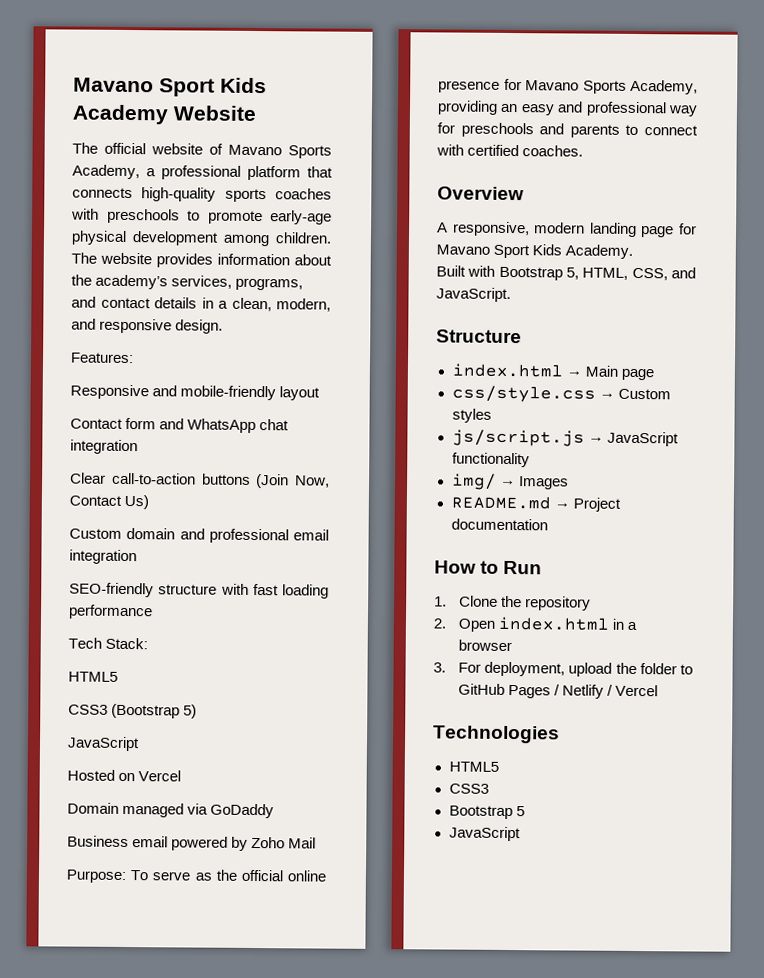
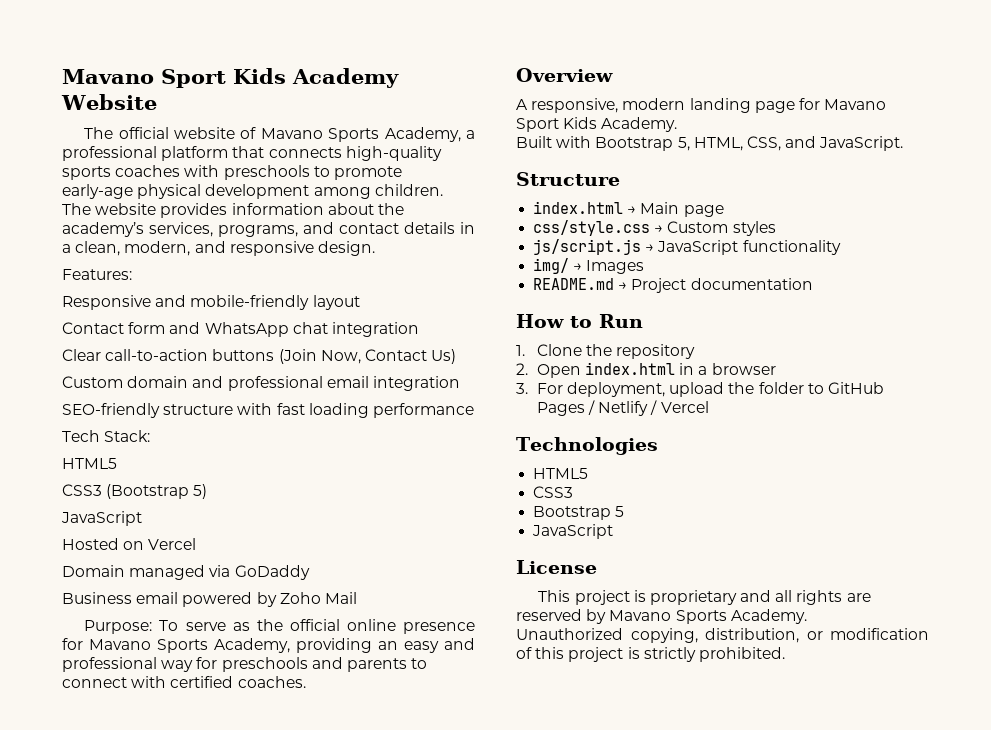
(521, 834) none -> [516,560,597,574] [538,590,871,605] [516,609,807,624] [516,628,929,643] [516,647,785,662] // License // This project is proprietary and all rights are reserved by Mavano Sports Academy. // Unauthorized copying, distribution, or modification of this project is strictly prohibited.

